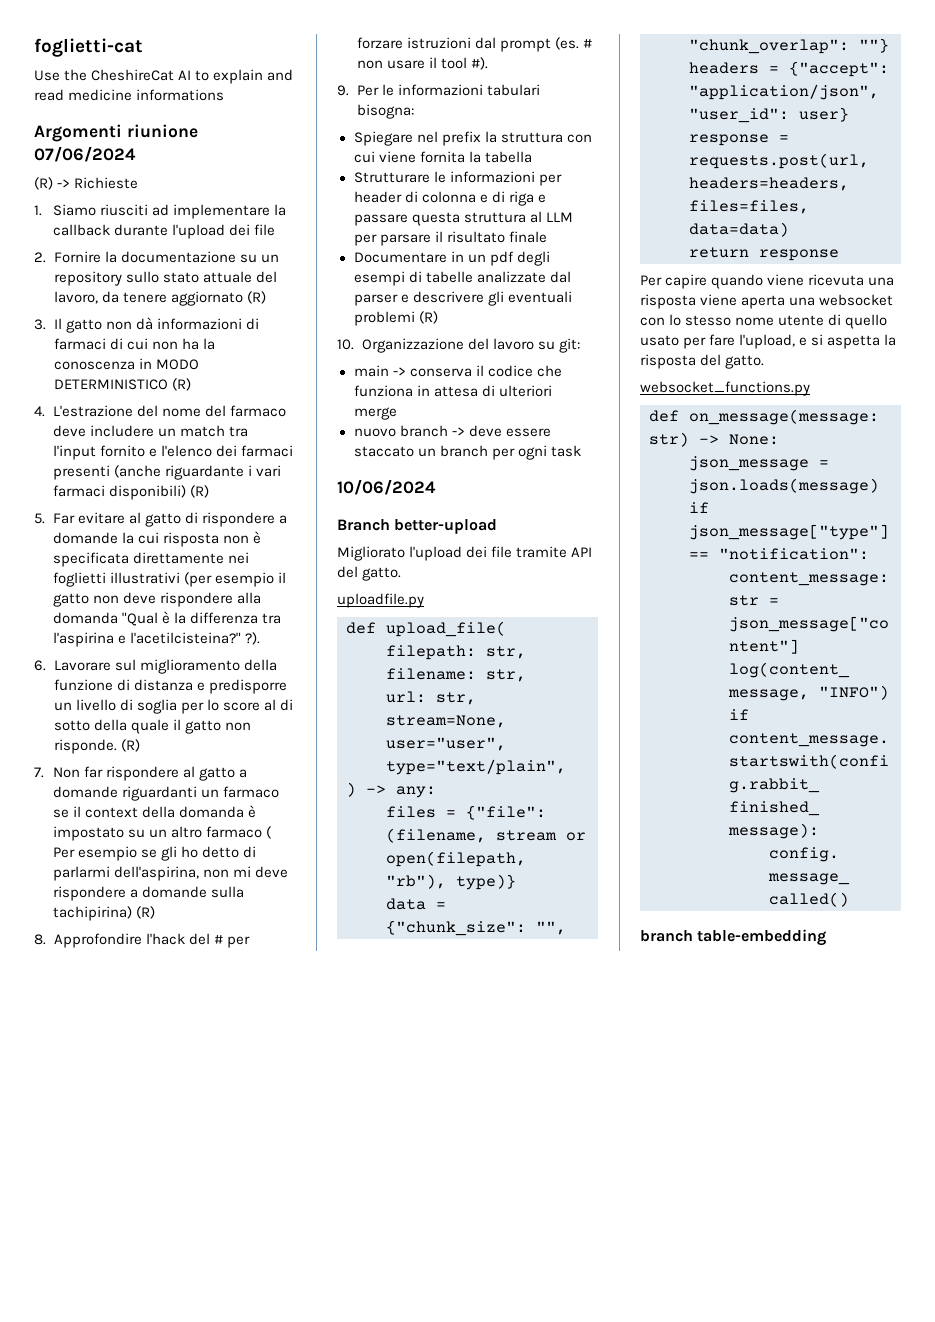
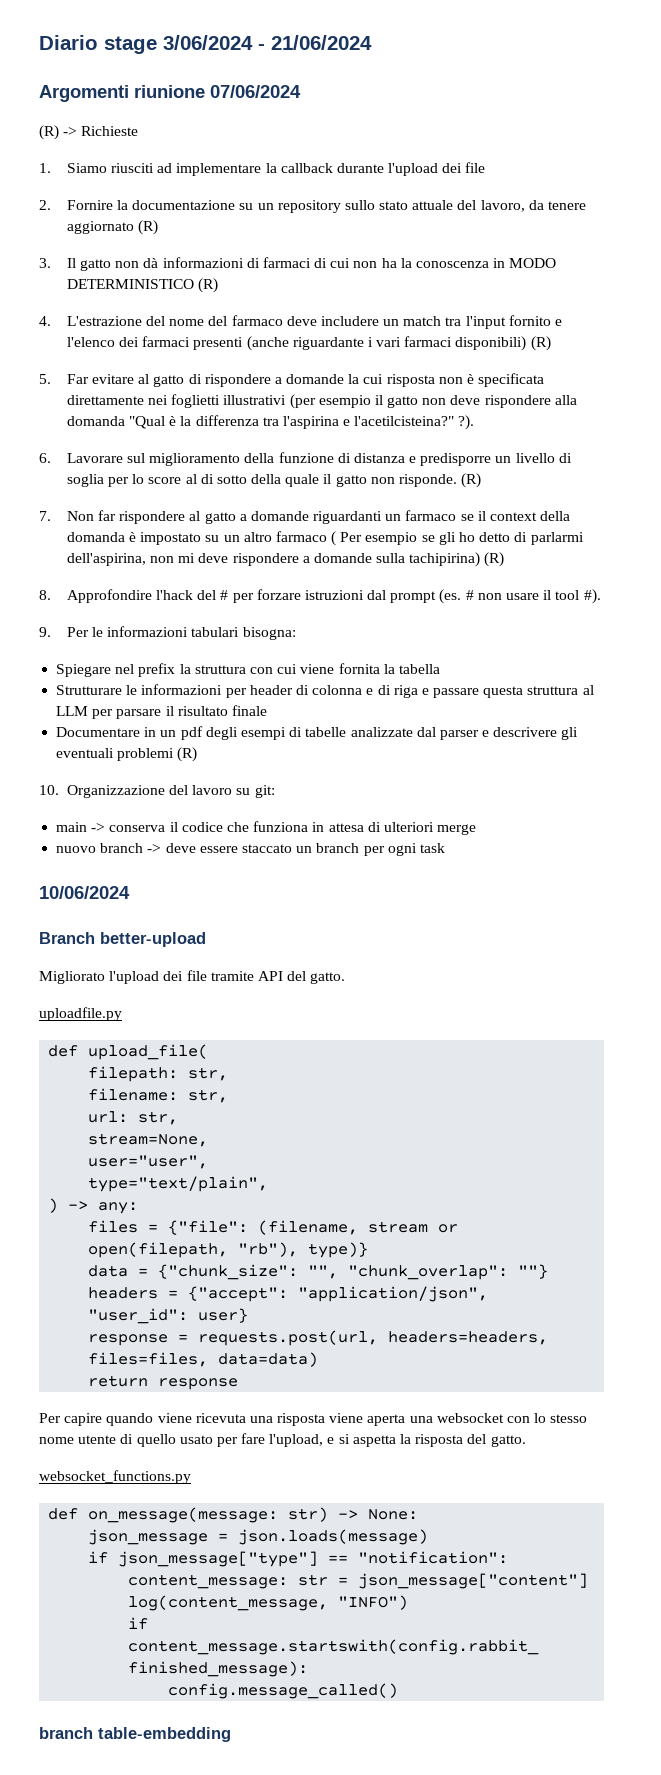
[34,38,143,57] [34,69,294,84] [34,89,225,101] foglietti-cat // Use the CheshireCat AI to explain and read medicine informations -> [39,35,372,54] Diario stage 3/06/2024 - 21/06/2024

